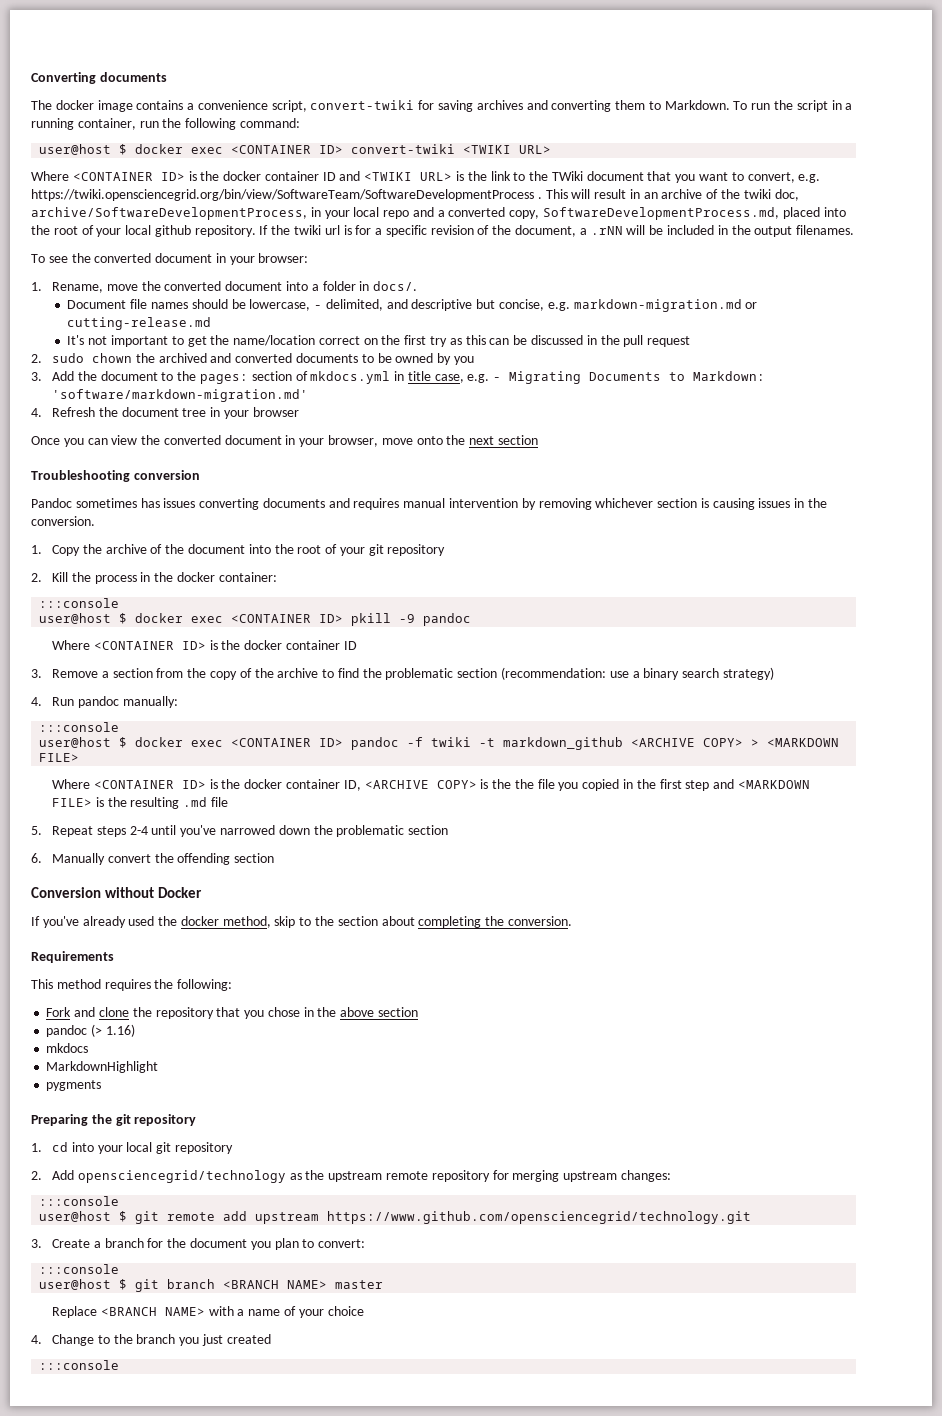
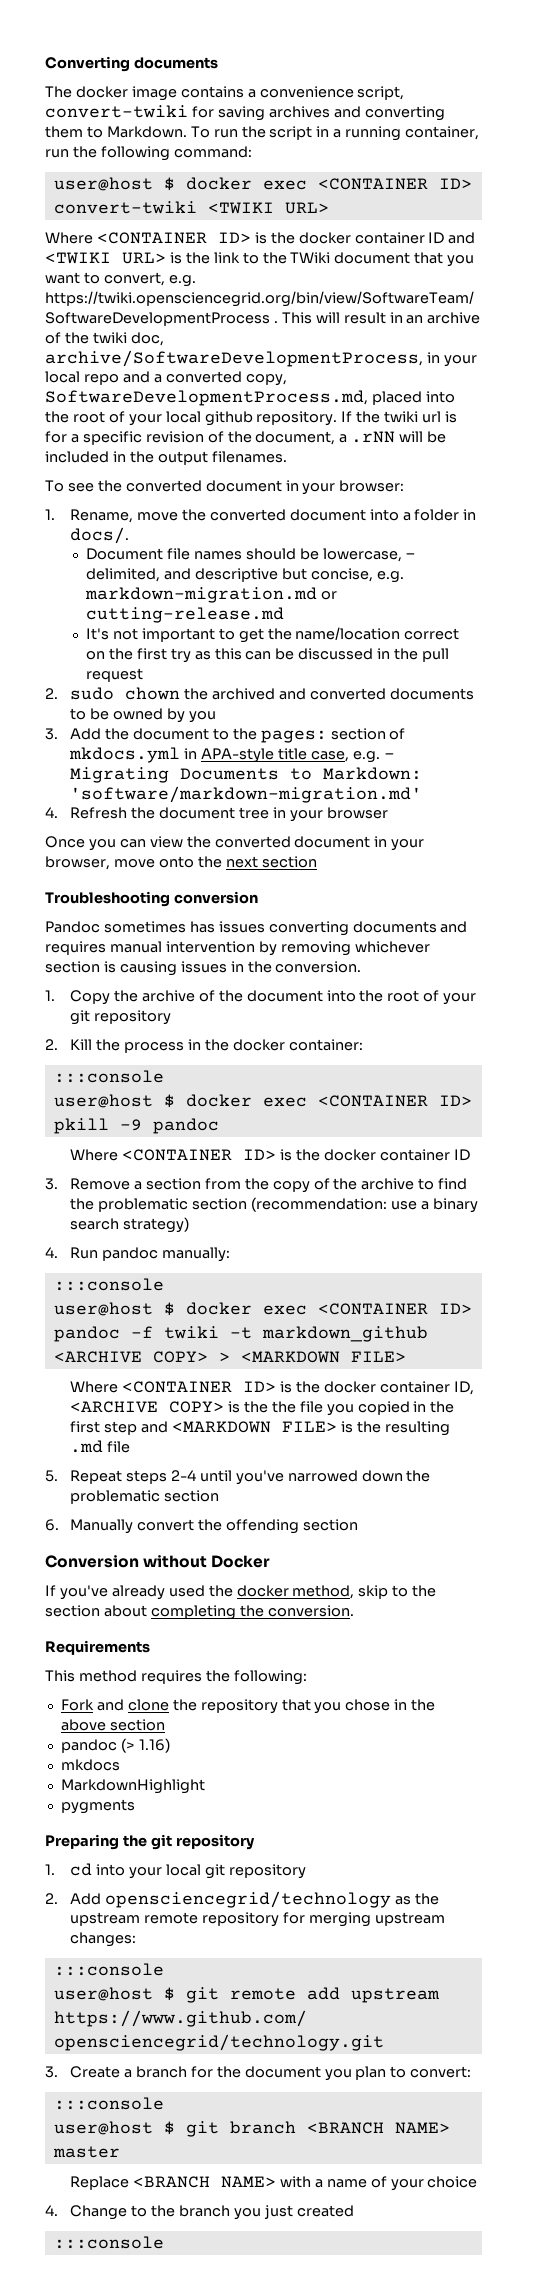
(405, 376) none -> [200,748,274,763] APA-style

